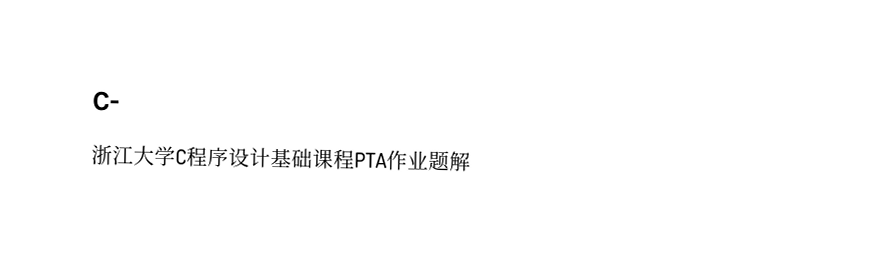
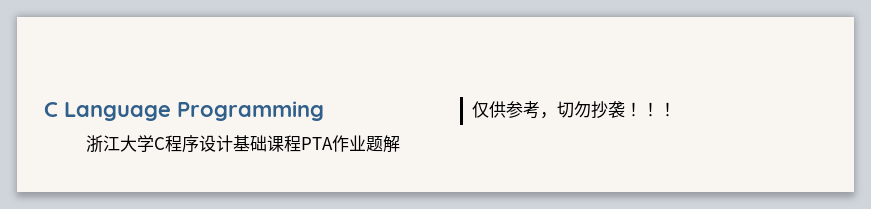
[92,90,120,112] C- -> [44,101,324,121] C Language Programming
(471, 161) none -> [472,101,677,119] // 仅供参考，切勿抄袭！！！

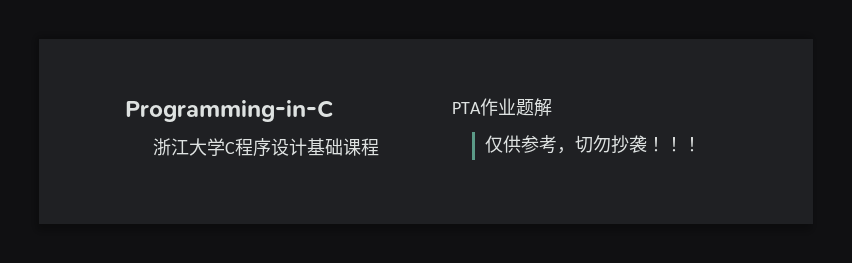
[44,101,324,121] C Language Programming -> [125,100,334,122] Programming-in-C

